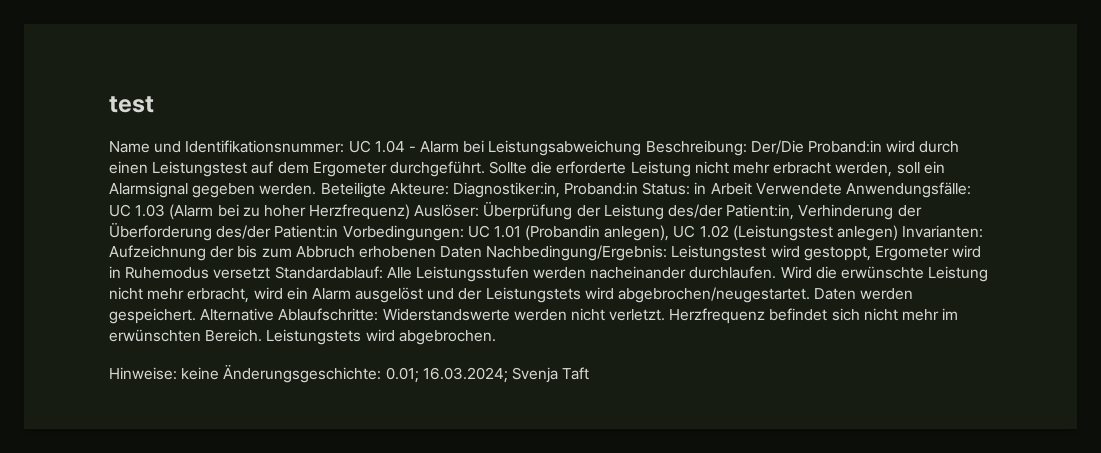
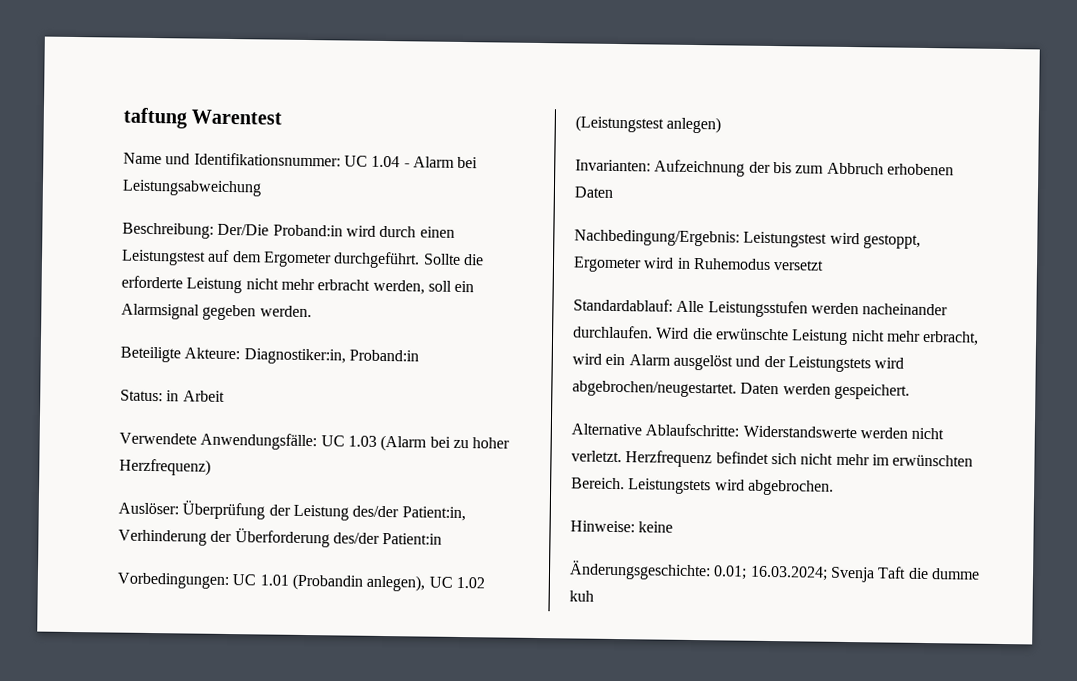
[109,96,154,113] test -> [123,107,283,129] taftung Warentest
(642, 148) none -> (262, 188) //
(317, 189) none -> (312, 311) //
(639, 188) none -> (419, 355) //
(752, 188) none -> (225, 396) //
(411, 212) none -> (211, 467) //
(339, 231) none -> (443, 539) //
(899, 233) none -> (722, 125) //
(483, 252) none -> (613, 192) //
(271, 273) none -> (825, 265) //
(196, 316) none -> (910, 391) //
(220, 373) none -> (674, 527) //
(590, 373) none -> [907,567,980,580] [569,590,594,602] die dumme kuh

